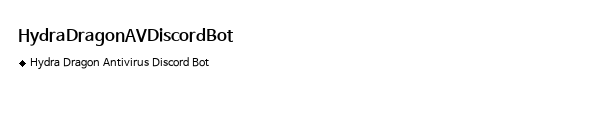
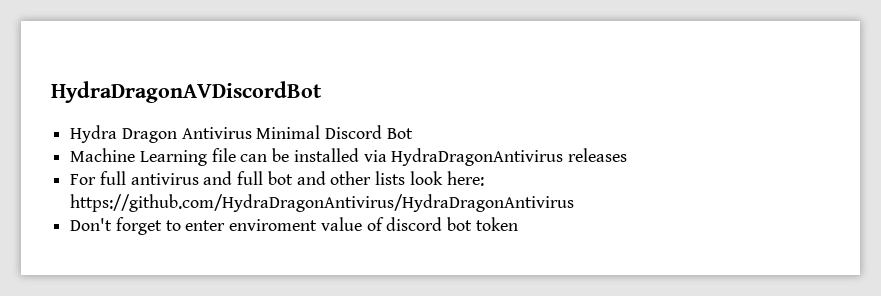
(150, 62) none -> [256,125,321,139] Minimal
(209, 62) none -> [70,148,628,166] [70,171,484,186] [70,194,575,212] [70,217,518,235] // Machine Learning file can be installed via HydraDragonAntivirus releases // For full antivirus and full bot and other lists look here: https://github.com/HydraDragonAntivirus/HydraDragonAntivirus // Don't forget to enter enviroment value of discord bot token

